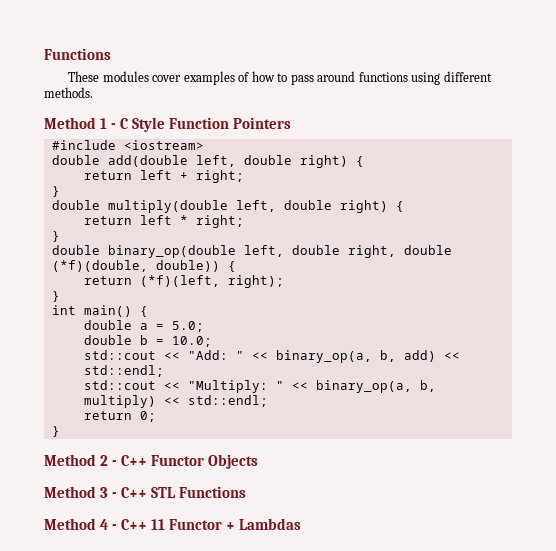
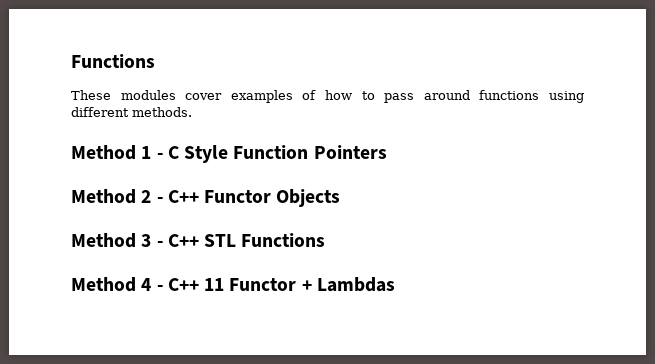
[51,140,204,150] [51,155,364,168] [83,170,244,183] [51,186,60,197] [51,200,404,213] [83,215,244,228] [51,231,60,242] [51,245,452,258] [51,260,236,272] [83,275,284,288] [51,291,60,302] [51,305,148,317] [83,320,204,332] [83,335,212,347] [83,350,460,363] [83,365,164,377] [83,380,436,393] [83,395,268,408] [83,411,156,422] [51,426,60,437] // #include <iostream> // double add(double left, double right) { // return left + right; // } // double multiply(double left, double right) { // return left * right; // } // double binary_op(double left, double right, double (*f)(double, double)) { // return (*f)(left, right); // } // int main() { // double a = 5.0; // double b = 10.0; // std::cout << "Add: " << binary_op(a, b, add) << std::endl; // std::cout << "Multiply: " << binary_op(a, b, multiply) << std::endl; // return 0; // } -> (387, 152) none

